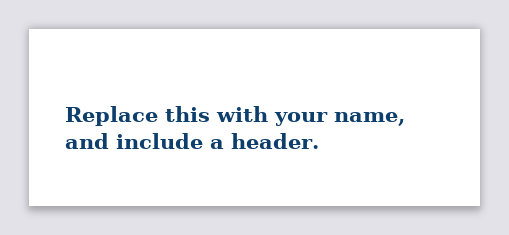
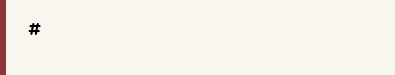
[65,106,405,126] [65,133,319,149] Replace this with your name, and include a header. -> [28,22,41,36] #

